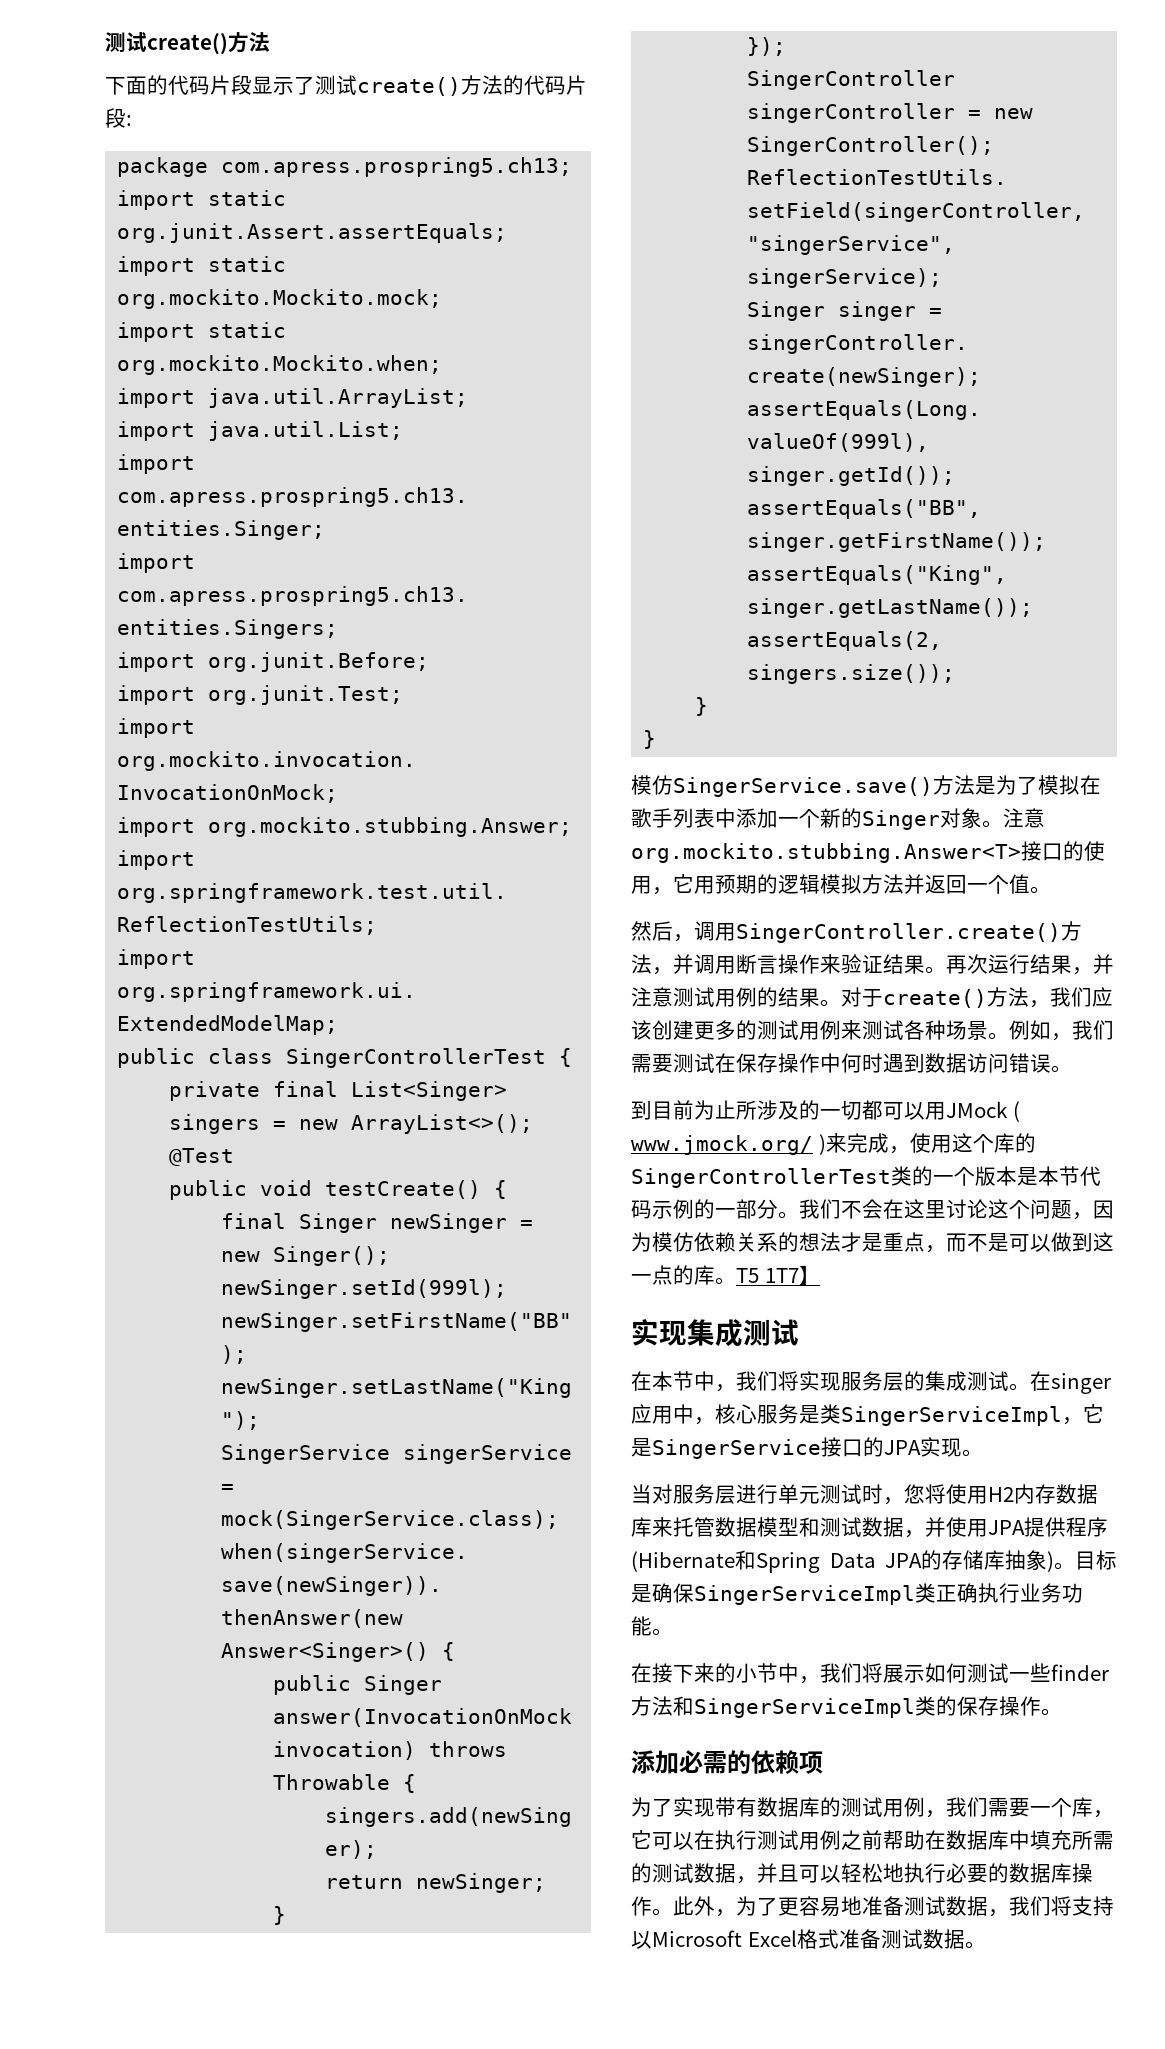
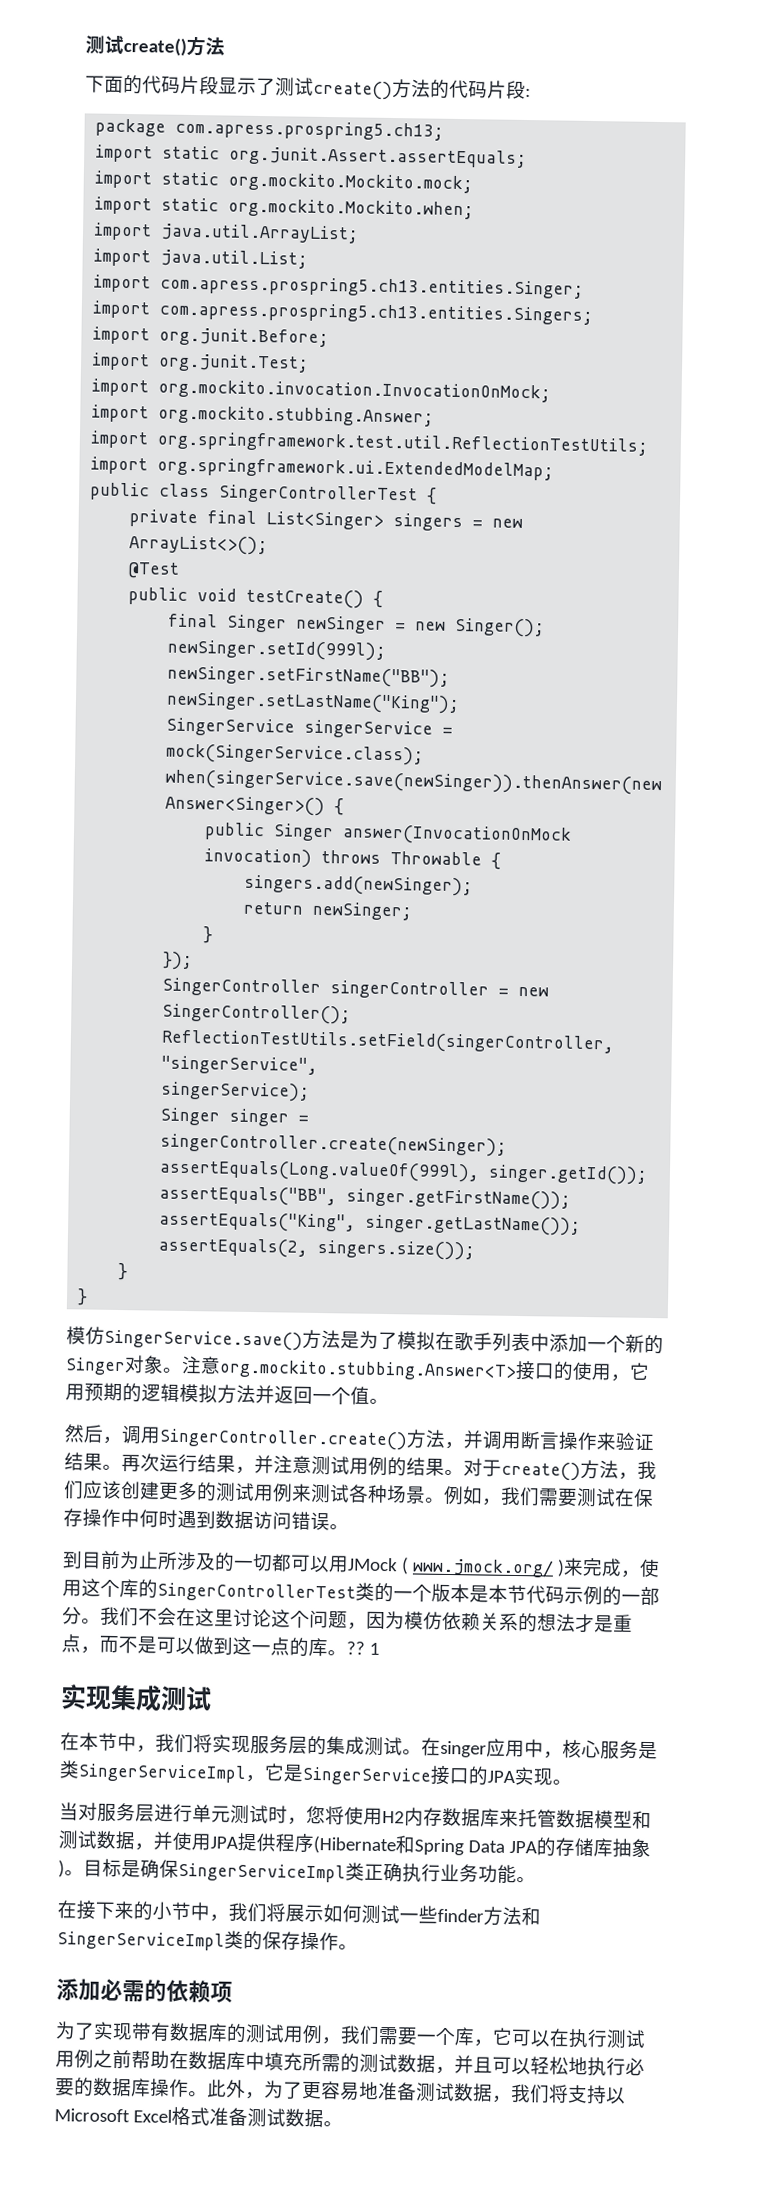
[736,1265,820,1285] T5 1T7】 -> [346,1641,380,1655] ?? 1

